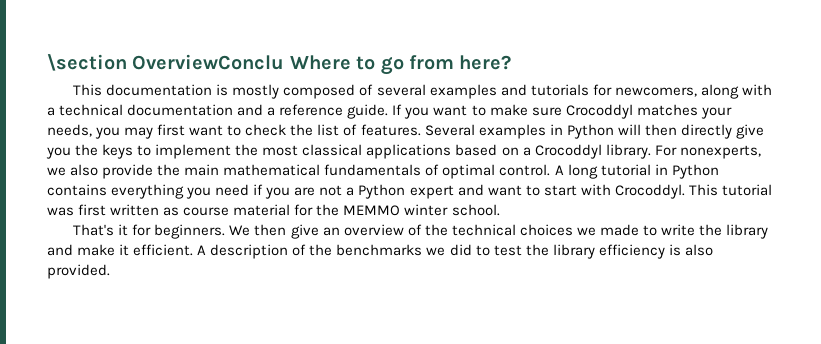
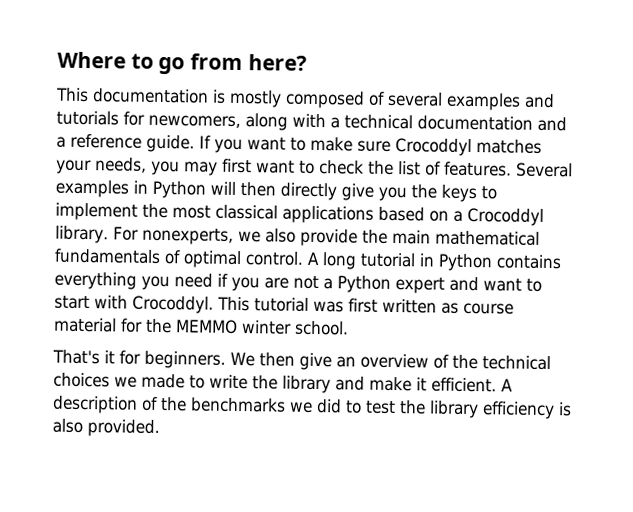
[47,54,285,71] \section OverviewConclu -> (57, 60) none

